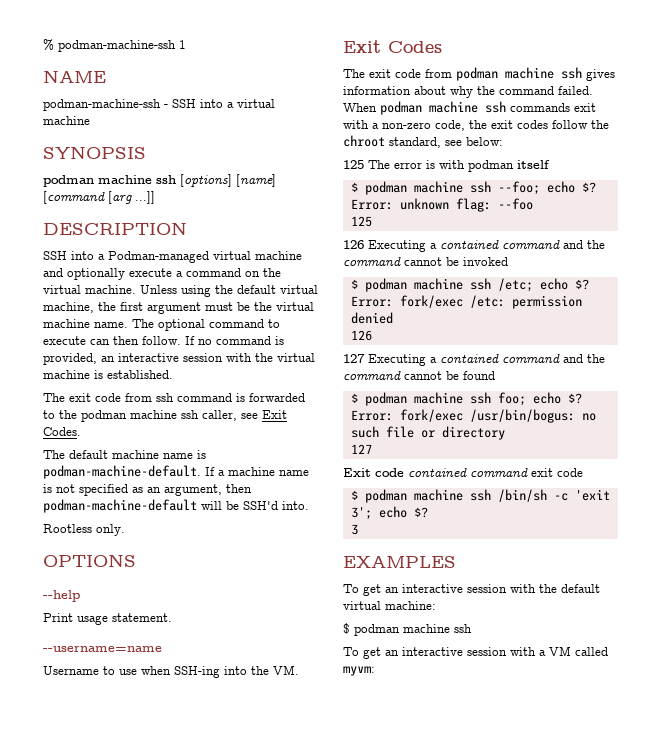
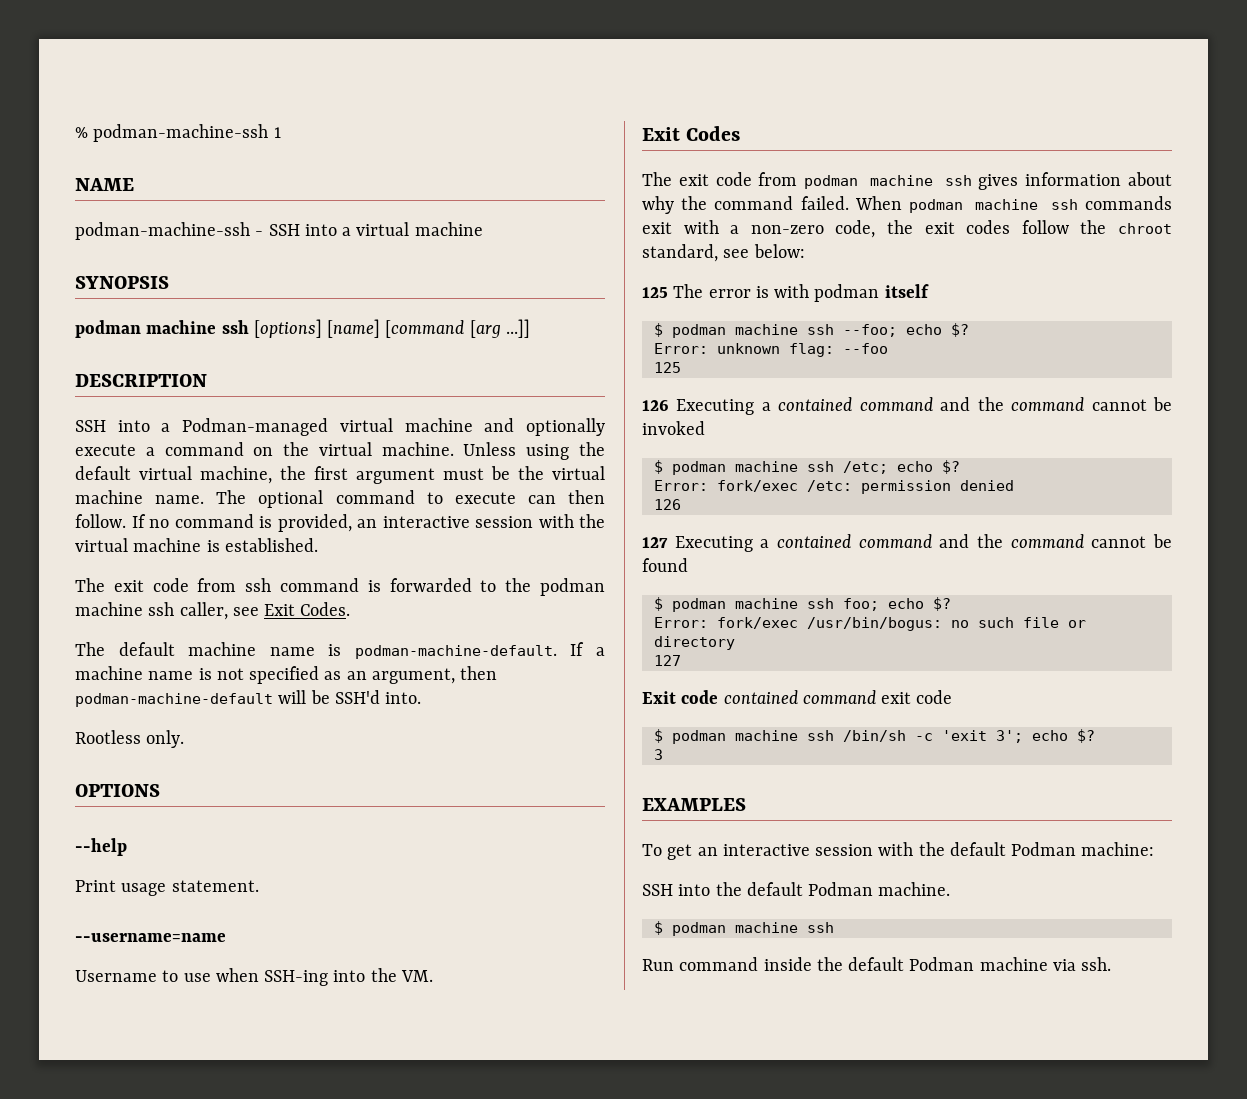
[343,601,381,610] virtual -> [1011,842,1077,856] Podman
[343,623,472,636] [343,646,608,659] [343,666,375,676] $ podman machine ssh // To get an interactive session with a VM called myvm: -> [642,882,951,896] [653,921,834,936] [642,957,1112,971] SSH into the default Podman machine. // $ podman machine ssh // Run command inside the default Podman machine via ssh.

